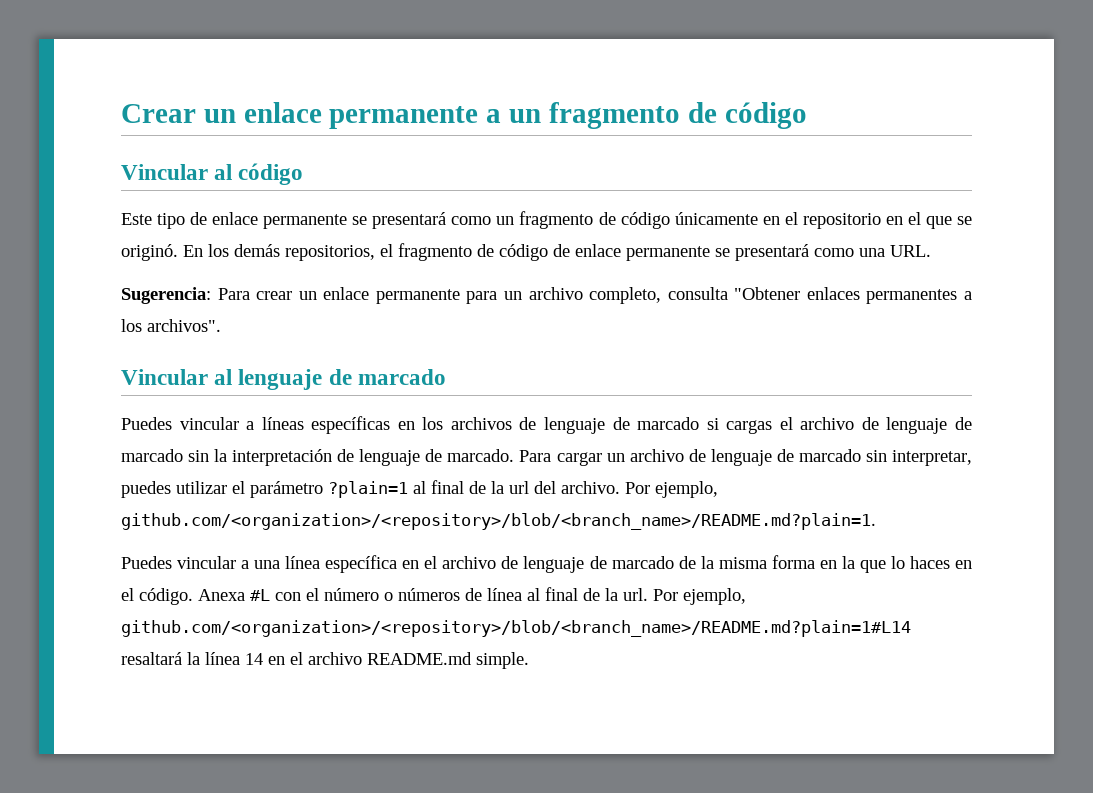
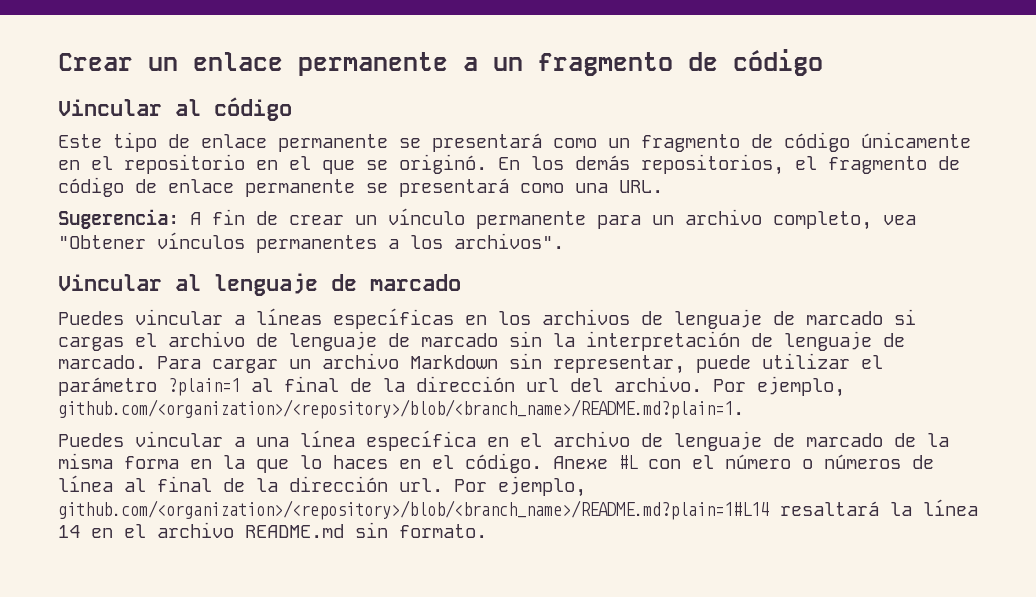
[217,288,250,300] Para -> [190,209,278,225] A fin de
[323,287,370,300] enlace -> [388,208,465,225] vínculo
[667,287,860,300] consulta "Obtener enlaces -> [883,215,916,225] [58,232,245,249] vea "Obtener vínculos
[688,449,972,466] [121,481,171,498] de lenguaje de marcado sin interpretar, puedes -> [410,353,751,374] Markdown sin representar, puede
(504, 487) none -> [416,376,515,392] dirección
[198,589,245,601] Anexa -> [553,456,608,469] Anexe
(618, 594) none -> [289,476,388,492] dirección
[476,652,529,669] simple. -> [355,522,487,538] sin formato.

